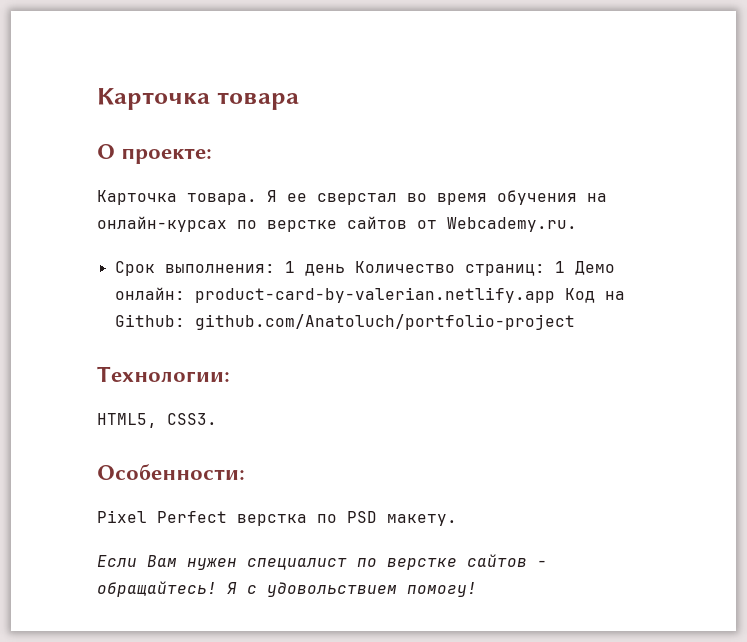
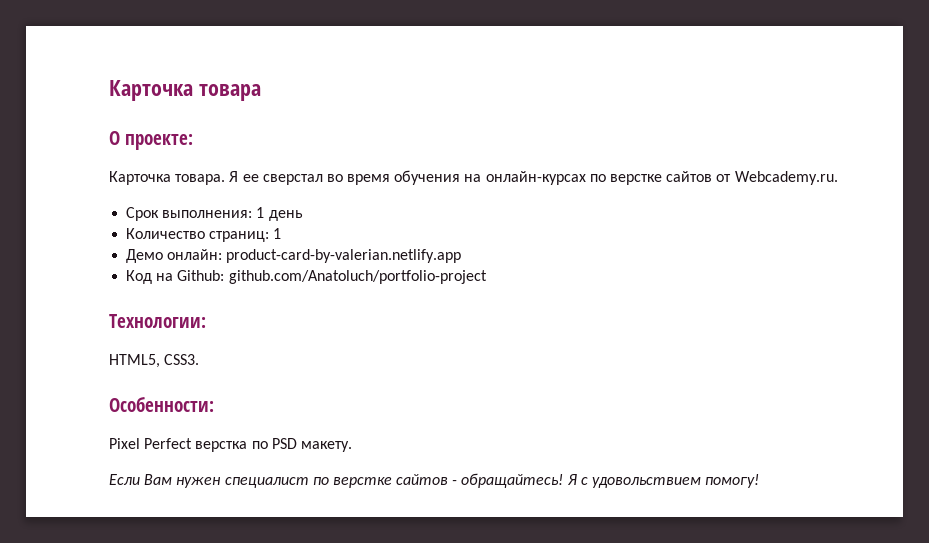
(345, 270) none -> (303, 215) //
(565, 267) none -> (282, 233) //
(555, 295) none -> (462, 256) //

